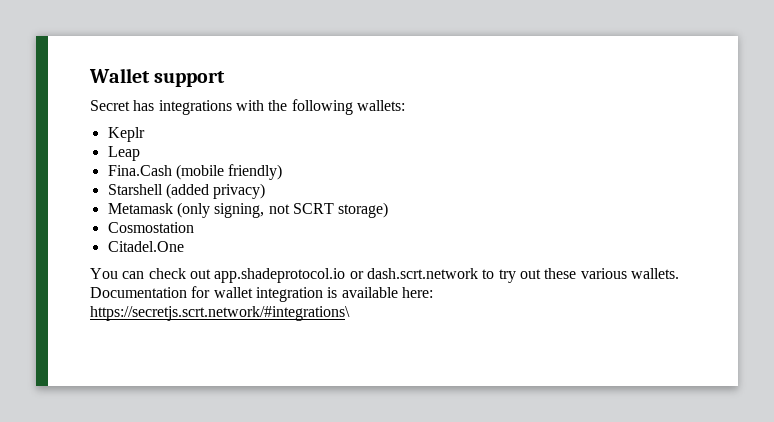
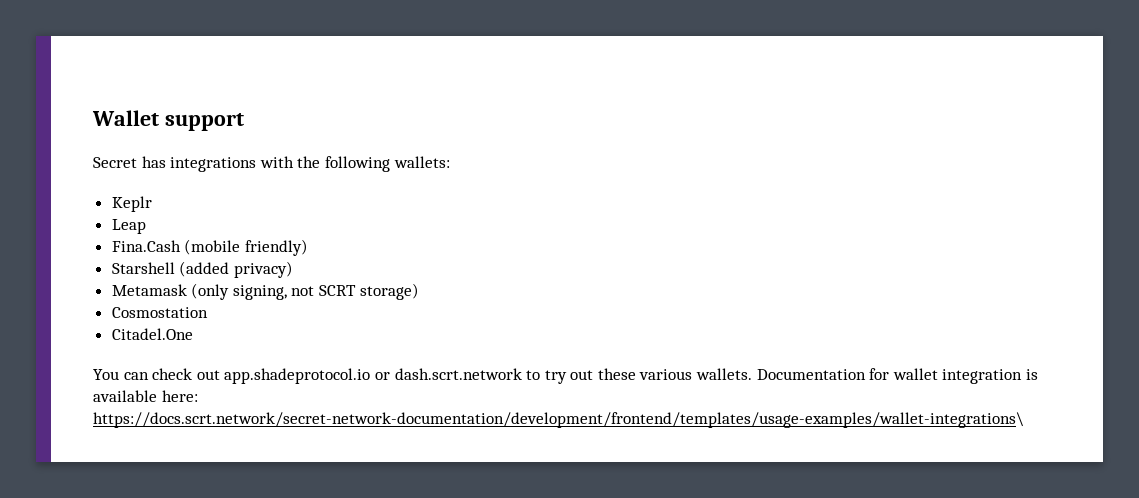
[90,306,350,321] https://secretjs.scrt.network/#integrations\ -> [93,412,1024,428] https://docs.scrt.network/secret-network-documentation/development/frontend/templates/usage-examples/wallet-integrations\

